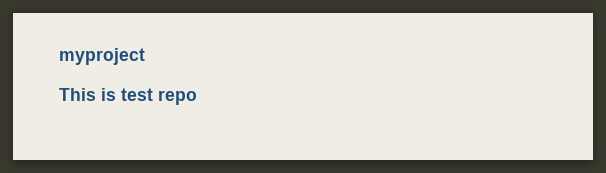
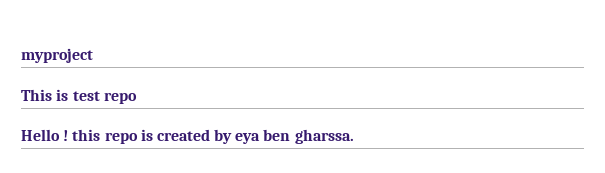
(197, 97) none -> [21,129,354,144] // Hello ! this repo is created by eya ben gharssa.

